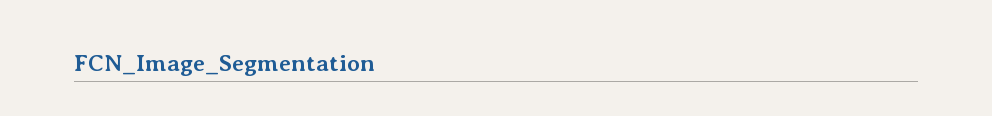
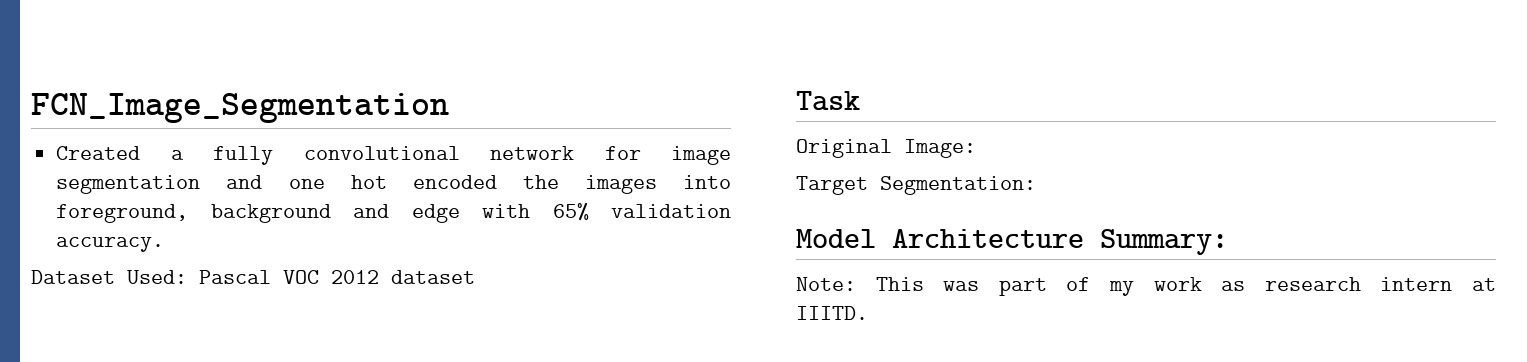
(375, 65) none -> [56,146,732,165] [56,175,732,194] [56,202,731,223] [56,237,165,252] [31,270,475,284] [796,91,860,111] [796,139,976,158] [796,176,1036,195] [796,229,1228,255] [796,277,1496,296] [796,306,868,320] // Created a fully convolutional network for image segmentation and one hot encoded the images into foreground, background and edge with 65% validation accuracy. // Dataset Used: Pascal VOC 2012 dataset // Task // Original Image: // Target Segmentation: // Model Architecture Summary: // Note: This was part of my work as research intern at IIITD.

